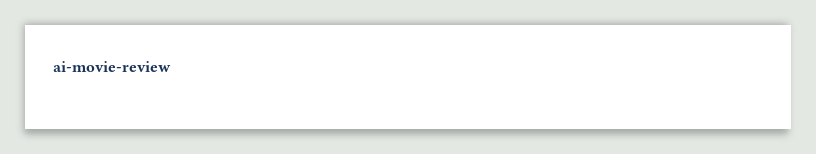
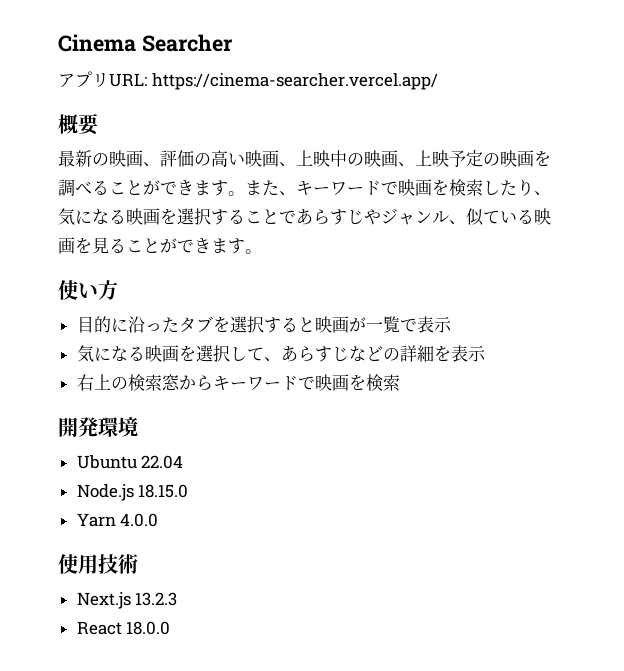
[53,61,171,72] ai-movie-review -> [58,34,233,52] [58,71,438,90] [58,114,99,135] [58,150,551,167] [58,179,551,196] [58,208,551,226] [58,237,262,254] [58,280,118,300] [76,316,452,333] [76,345,486,362] [76,374,400,391] [58,417,138,437] [76,455,184,469] [76,484,189,501] [76,513,159,527] [58,554,138,574] [76,592,178,609] [76,621,171,635] Cinema Searcher // アプリURL: https://cinema-searcher.vercel.app/ // 概要 // 最新の映画、評価の高い映画、上映中の映画、上映予定の映画を調べることができます。また、キーワードで映画を検索したり、気になる映画を選択することであらすじやジャンル、似ている映画を見ることができます。 // 使い方 // 目的に沿ったタブを選択すると映画が一覧で表示 // 気になる映画を選択して、あらすじなどの詳細を表示 // 右上の検索窓からキーワードで映画を検索 // 開発環境 // Ubuntu 22.04 // Node.js 18.15.0 // Yarn 4.0.0 // 使用技術 // Next.js 13.2.3 // React 18.0.0

